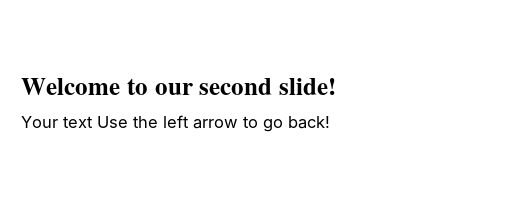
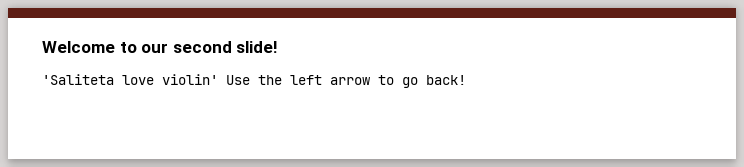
[21,116,93,128] Your text -> [42,74,218,85] 'Saliteta love violin'

